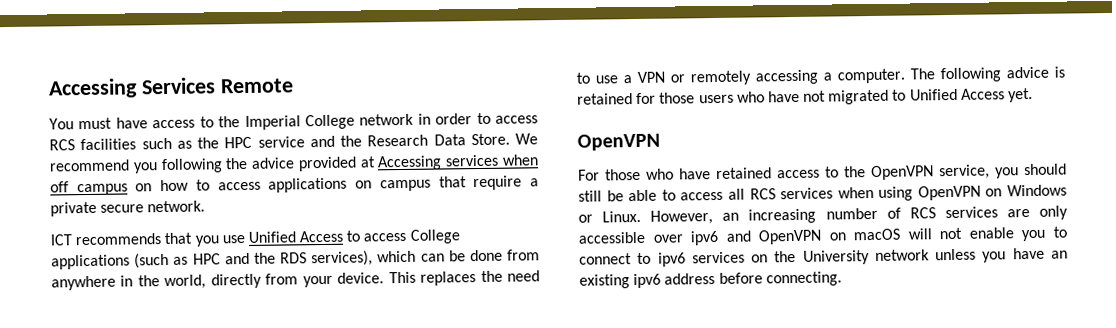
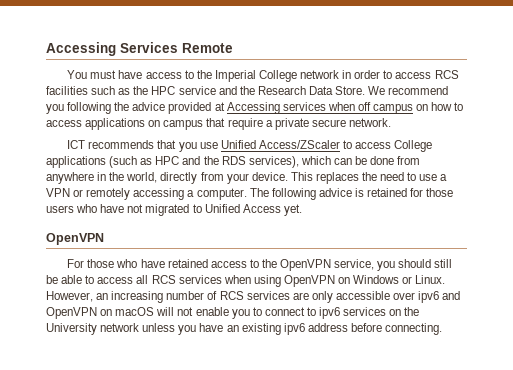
[299,230,344,243] Access -> [258,140,340,149] Access/ZScaler

